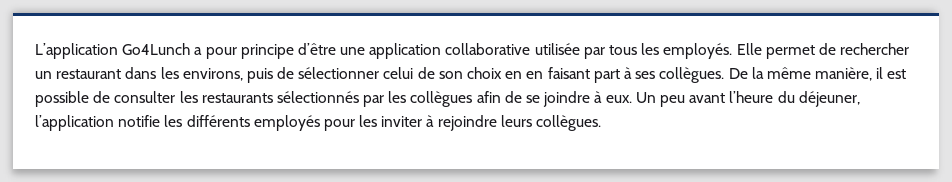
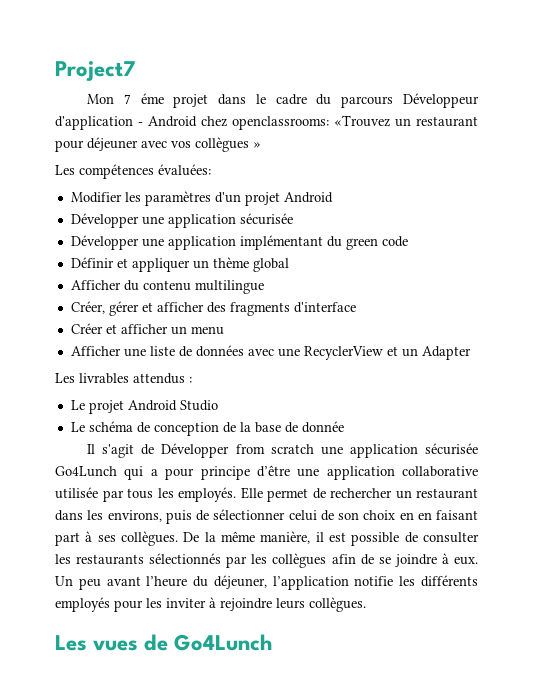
[35,43,191,59] L’application Go4Lunch -> [55,61,135,81] [87,93,479,108] [55,115,478,130] [55,137,261,152] [55,164,211,179] [70,191,333,206] [70,213,293,228] [70,235,408,250] [70,257,289,272] [70,280,264,294] [70,301,356,316] [70,323,224,335] [70,345,471,360] [55,373,192,384] [70,400,218,414] [70,421,344,436] [87,443,478,458] [55,466,144,480] Project7 // Mon 7 éme projet dans le cadre du parcours Développeur d'application - Android chez openclassrooms: «Trouvez un restaurant pour déjeuner avec vos collègues » // Les compétences évaluées: // Modifier les paramètres d'un projet Android // Développer une application sécurisée // Développer une application implémentant du green code // Définir et appliquer un thème global // Afficher du contenu multilingue // Créer, gérer et afficher des fragments d'interface // Créer et afficher un menu // Afficher une liste de données avec une RecyclerView et un Adapter // Les livrables attendus : // Le projet Android Studio // Le schéma de conception de la base de donnée // Il s'agit de Développer from scratch une application sécurisée Go4Lunch qui
(602, 123) none -> [55,634,273,651] // Les vues de Go4Lunch

